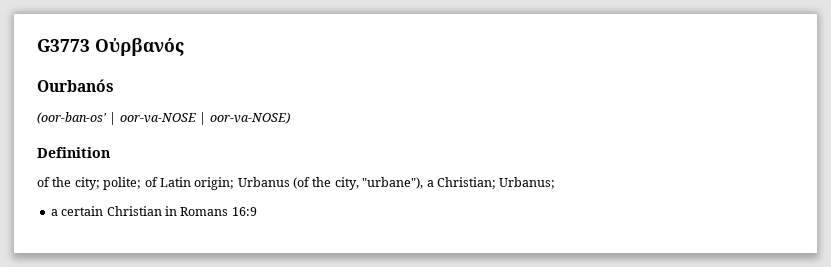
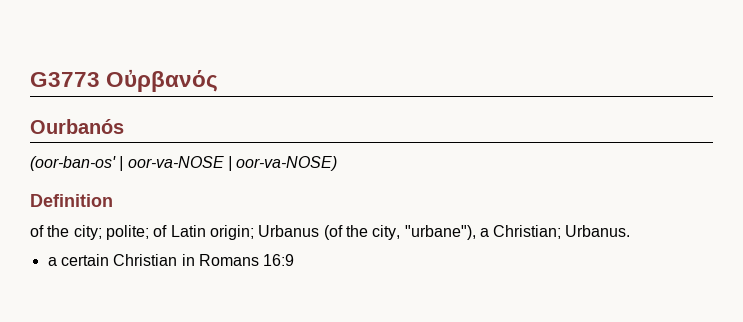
[499,177,556,189] Urbanus; -> [565,225,631,237] Urbanus.

